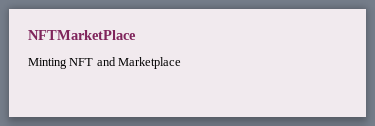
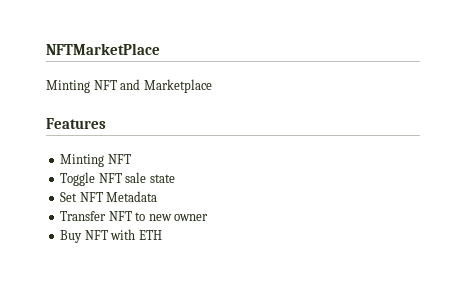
(182, 63) none -> [46,118,106,129] [60,154,131,167] [60,172,175,186] [60,191,158,202] [60,211,209,221] [60,229,162,243] // Features // Minting NFT // Toggle NFT sale state // Set NFT Metadata // Transfer NFT to new owner // Buy NFT with ETH

